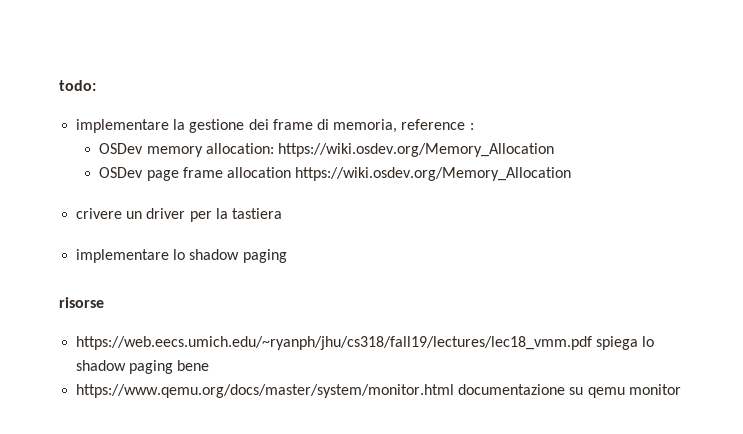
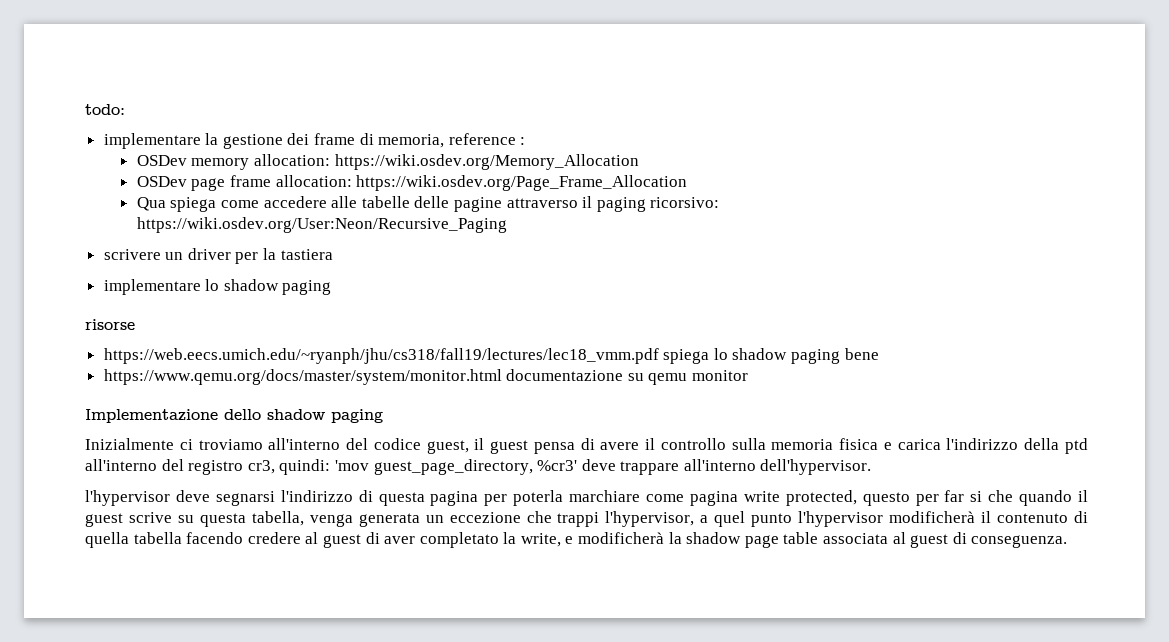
[226,167,572,181] [76,208,123,219] allocation https://wiki.osdev.org/Memory_Allocation // crivere -> [275,175,688,191] [136,196,720,212] [136,217,507,233] [103,249,161,260] allocation: https://wiki.osdev.org/Page_Frame_Allocation // Qua spiega come accedere alle tabelle delle pagine attraverso il paging ricorsivo: https://wiki.osdev.org/User:Neon/Recursive_Paging // scrivere
(681, 389) none -> [85,409,383,423] [85,438,1088,454] [85,459,872,475] [85,490,1088,506] [85,511,1088,527] [85,532,1068,548] // Implementazione dello shadow paging // Inizialmente ci troviamo all'interno del codice guest, il guest pensa di avere il controllo sulla memoria fisica e carica l'indirizzo della ptd all'interno del registro cr3, quindi: 'mov guest_page_directory, %cr3' deve trappare all'interno dell'hypervisor. // l'hypervisor deve segnarsi l'indirizzo di questa pagina per poterla marchiare come pagina write protected, questo per far si che quando il guest scrive su questa tabella, venga generata un eccezione che trappi l'hypervisor, a quel punto l'hypervisor modificherà il contenuto di quella tabella facendo credere al guest di aver completato la write, e modificherà la shadow page table associata al guest di conseguenza.

